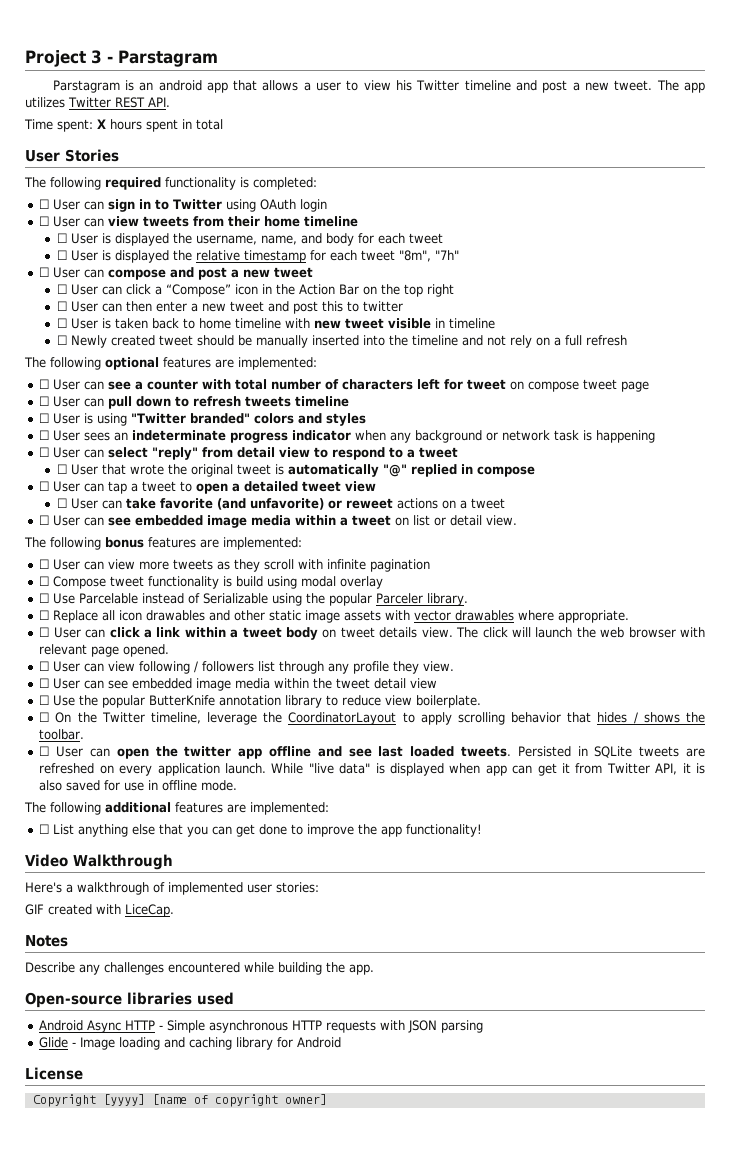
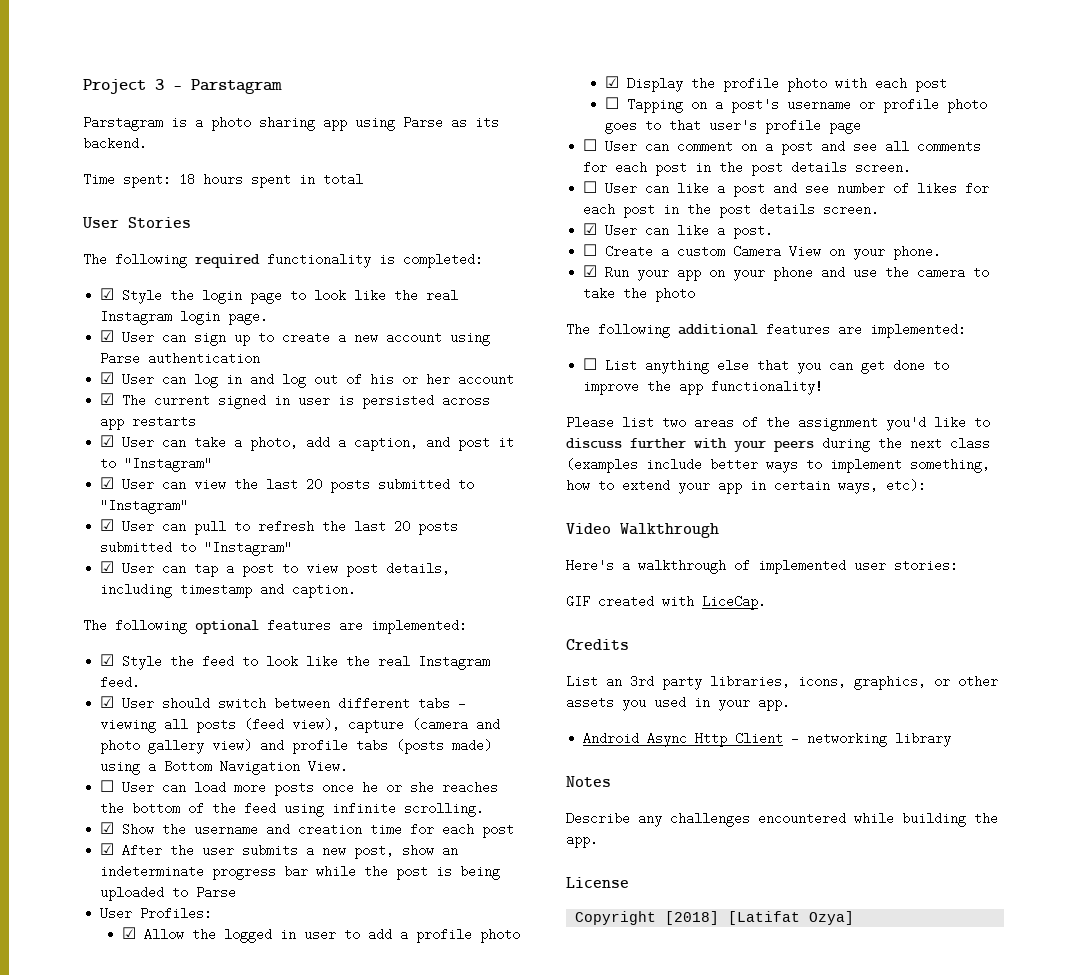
[139,80,705,93] [25,97,170,108] an android app that allows a user to view his Twitter timeline and post a new tweet. The app utilizes Twitter REST API. -> [195,116,499,131] [83,137,147,150] a photo sharing app using Parse as its backend.
[97,119,106,129] X -> [179,173,195,186] 18
[39,199,328,212] [39,216,359,227] [56,233,443,246] [56,250,459,263] [39,267,314,280] [56,284,454,297] [56,301,403,314] [56,318,495,329] [56,335,627,348] ☐ User can sign in to Twitter using OAuth login // ☐ User can view tweets from their home timeline // ☐ User is displayed the username, name, and body for each tweet // ☐ User is displayed the relative timestamp for each tweet "8m", "7h" // ☐ User can compose and post a new tweet // ☐ User can click a “Compose” icon in the Action Bar on the top right // ☐ User can then enter a new tweet and post this to twitter // ☐ User is taken back to home timeline with new tweet visible in timeline // ☐ Newly created tweet should be manually inserted into the timeline and not rely on a full refresh -> [100,288,459,304] [100,310,269,325] [100,330,491,346] [100,352,261,365] [100,372,515,388] [100,393,491,409] [100,415,197,430] [100,435,515,451] [100,457,213,472] [100,477,475,493] [100,499,189,514] [100,519,459,535] [100,541,293,556] [100,561,451,577] [100,583,357,598] ☑ Style the login page to look like the real Instagram login page. // ☑ User can sign up to create a new account using Parse authentication // ☑ User can log in and log out of his or her account // ☑ The current signed in user is persisted across app restarts // ☑ User can take a photo, add a caption, and post it to "Instagram" // ☑ User can view the last 20 posts submitted to "Instagram" // ☑ User can pull to refresh the last 20 posts submitted to "Instagram" // ☑ User can tap a post to view post details, including timestamp and caption.
[39,379,650,392] [39,396,350,409] [39,413,367,426] [39,430,656,443] [39,447,459,460] [56,464,535,477] [39,481,377,494] [56,498,505,510] [39,515,518,528] [24,537,302,550] [39,559,431,572] [39,576,384,589] [39,593,469,606] [39,610,630,623] [39,627,705,640] [39,644,170,657] [39,661,455,674] [39,678,438,691] [39,695,482,708] [39,712,706,725] [39,729,85,740] [39,746,705,759] [39,763,705,776] [39,780,238,791] ☐ User can see a counter with total number of characters left for tweet on compose tweet page // ☐ User can pull down to refresh tweets timeline // ☐ User is using "Twitter branded" colors and styles // ☐ User sees an indeterminate progress indicator when any background or network task is happening // ☐ User can select "reply" from detail view to respond to a tweet // ☐ User that wrote the original tweet is automatically "@" replied in compose // ☐ User can tap a tweet to open a detailed tweet view // ☐ User can take favorite (and unfavorite) or reweet actions on a tweet // ☐ User can see embedded image media within a tweet on list or detail view. // The following bonus features are implemented: // ☐ User can view more tweets as they scroll with infinite pagination // ☐ Compose tweet functionality is build using modal overlay // ☐ Use Parcelable instead of Serializable using the popular Parceler library. // ☐ Replace all icon drawables and other static image assets with vector drawables where appropriate. // ☐ User can click a link within a tweet body on tweet details view. The click will launch the web browser with relevant page opened. // ☐ User can view following / followers list through any profile they view. // ☐ User can see embedded image media within the tweet detail view // ☐ Use the popular ButterKnife annotation library to reduce view boilerplate. // ☐ On the Twitter timeline, leverage the CoordinatorLayout to apply scrolling behavior that hides / shows the toolbar. // ☐ User can open the twitter app offline and see last loaded tweets. Persisted in SQLite tweets are refreshed on every application launch. While "live data" is displayed when app can get it from Twitter API, it is also saved for use in offline mode. -> [100,654,491,670] [100,676,141,689] [100,696,467,710] [100,718,501,733] [100,739,493,754] [100,760,349,775] [100,780,499,796] [100,802,485,817] [100,822,515,838] [100,843,459,859] [100,865,501,880] [100,886,237,901] [100,907,213,920] [122,927,521,943] [605,76,948,92] [605,97,988,113] [605,119,862,134] [583,139,982,155] [583,161,912,176] [583,181,990,197] [583,203,880,218] [583,223,774,239] [583,244,942,260] [583,265,990,281] [583,287,696,302] ☑ Style the feed to look like the real Instagram feed. // ☑ User should switch between different tabs - viewing all posts (feed view), capture (camera and photo gallery view) and profile tabs (posts made) using a Bottom Navigation View. // ☐ User can load more posts once he or she reaches the bottom of the feed using infinite scrolling. // ☑ Show the username and creation time for each post // ☑ After the user submits a new post, show an indeterminate progress bar while the post is being uploaded to Parse // User Profiles: // ☑ Allow the logged in user to add a profile photo // ☑ Display the profile photo with each post // ☐ Tapping on a post's username or profile photo goes to that user's profile page // ☐ User can comment on a post and see all comments for each post in the post details screen. // ☐ User can like a post and see number of likes for each post in the post details screen. // ☑ User can like a post. // ☐ Create a custom Camera View on your phone. // ☑ Run your app on your phone and use the camera to take the photo
(483, 830) none -> [566,416,990,431] [566,437,990,452] [566,458,990,473] [566,479,926,494] // Please list two areas of the assignment you'd like to discuss further with your peers during the next class (examples include better ways to implement something, how to extend your app in certain ways, etc):
(174, 910) none -> [566,639,629,650] [566,675,998,690] [566,696,790,711] [583,732,952,747] // Credits // List an 3rd party libraries, icons, graphics, or other assets you used in your app. // Android Async Http Client - networking library
[25,992,234,1008] [39,1020,484,1033] [39,1037,342,1050] [25,1067,83,1080] [32,1094,327,1107] Open-source libraries used // Android Async HTTP - Simple asynchronous HTTP requests with JSON parsing // Glide - Image loading and caching library for Android // License // Copyright [yyyy] [name of copyright owner] -> [566,877,629,888] [575,911,855,925] License // Copyright [2018] [Latifat Ozya]

